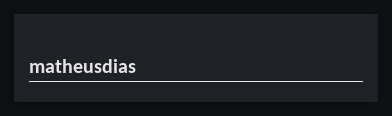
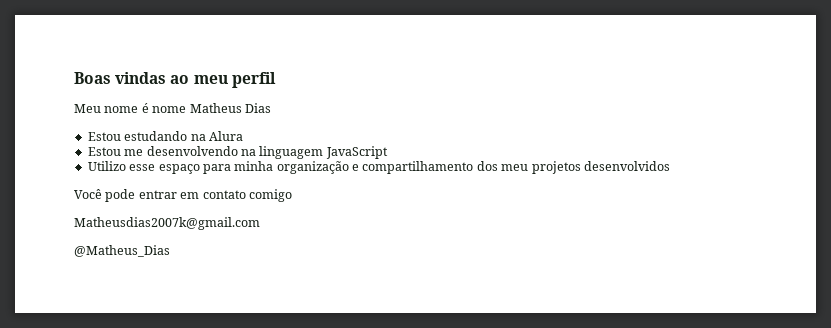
[29,59,136,73] matheusdias -> [74,72,276,88] [74,103,271,113] [87,131,243,141] [87,146,388,159] [87,161,670,174] [74,189,292,202] [74,217,260,230] [74,245,170,257] Boas vindas ao meu perfil // Meu nome é nome Matheus Dias // Estou estudando na Alura // Estou me desenvolvendo na linguagem JavaScript // Utilizo esse espaço para minha organização e compartilhamento dos meu projetos desenvolvidos // Você pode entrar em contato comigo // Matheusdias2007k@gmail.com // @Matheus_Dias

